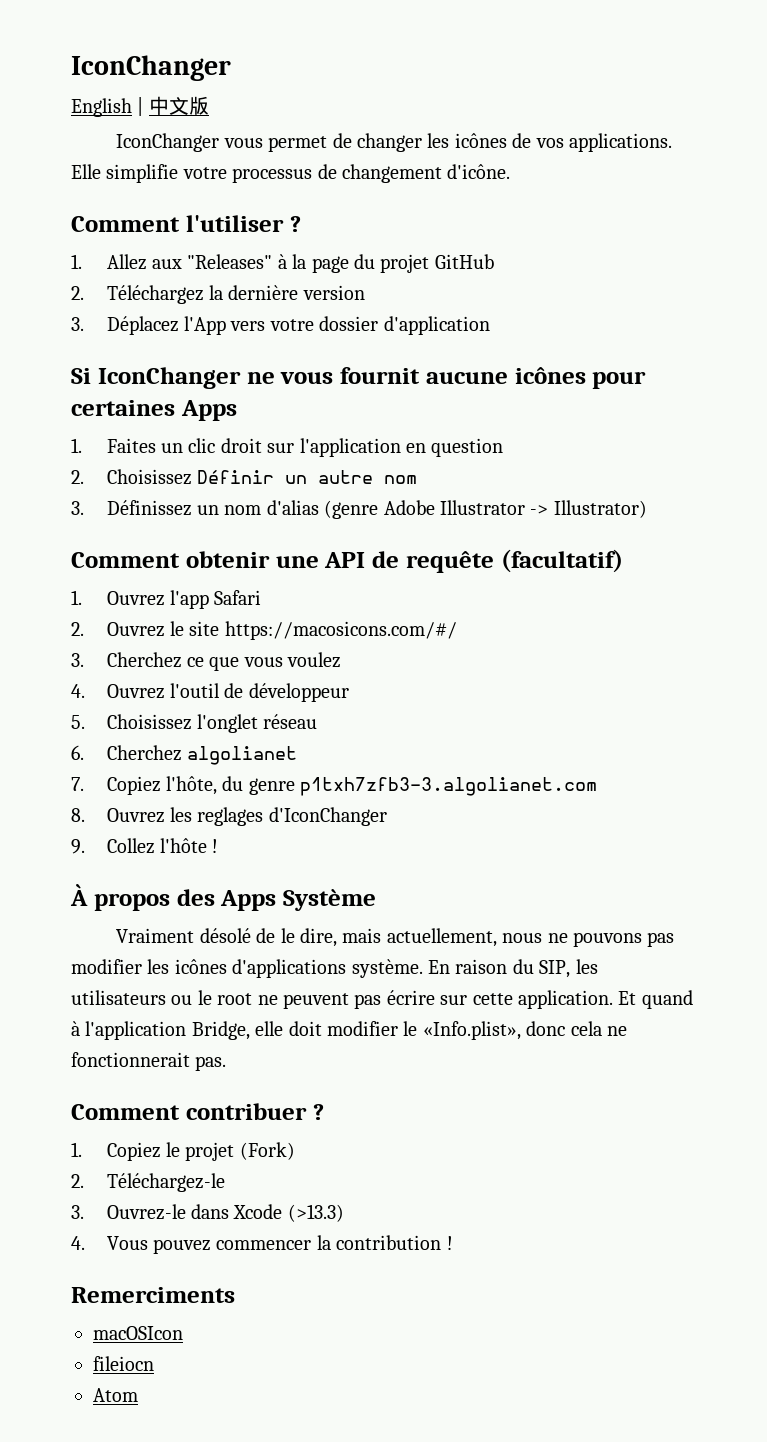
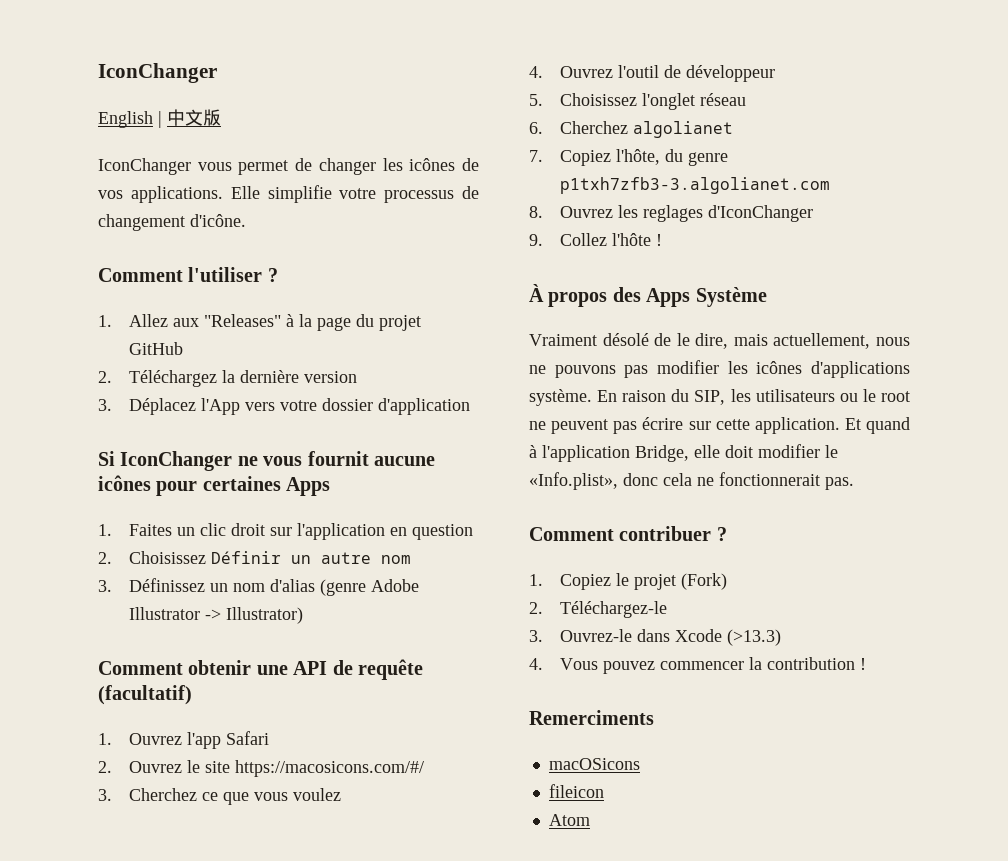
[93,1326,183,1340] [93,1356,154,1371] macOSIcon // fileiocn -> [548,758,640,770] [548,784,604,798] macOSicons // fileicon

